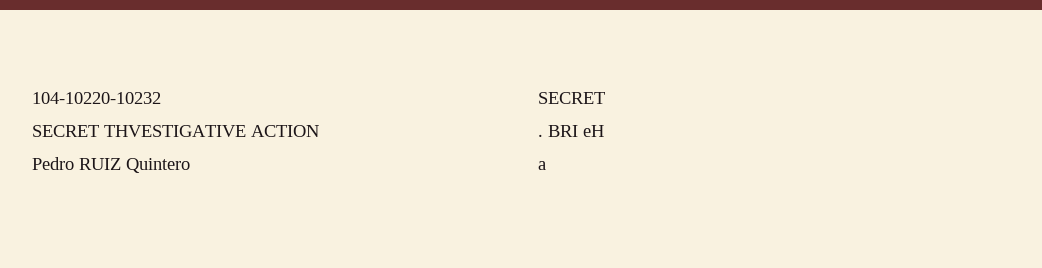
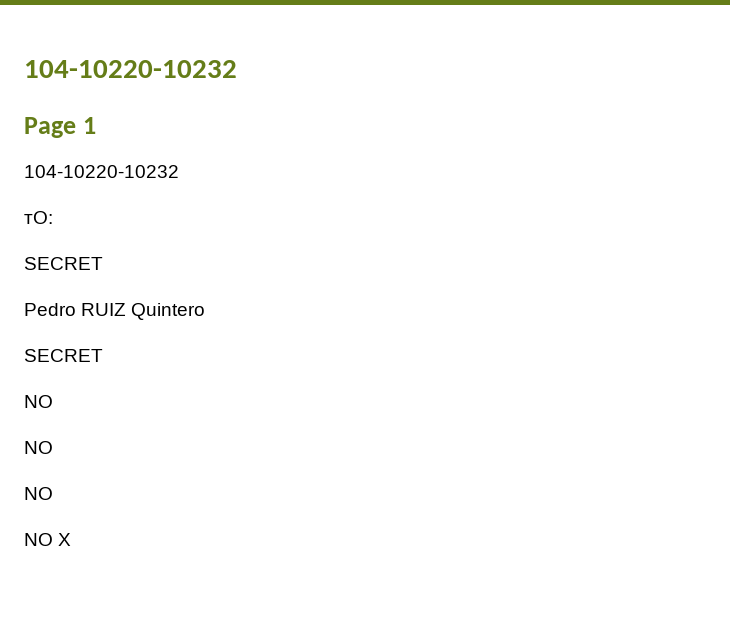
[32,92,161,104] [32,125,319,137] 104-10220-10232 // SECRET THVESTIGATIVE ACTION -> [24,60,237,78] [24,117,96,138] [24,165,179,178] [24,211,53,224] [24,257,103,270] 104-10220-10232 // Page 1 // 104-10220-10232 // тO: // SECRET
[538,125,604,137] [538,161,546,170] . BRI eH // a -> [24,395,53,408] [24,441,53,454] [24,487,53,500] [24,533,72,546] NO // NO // NO // NO X

